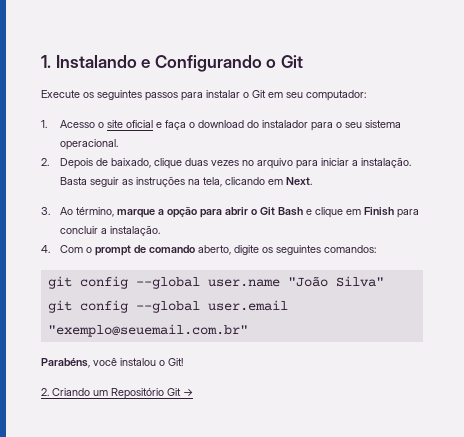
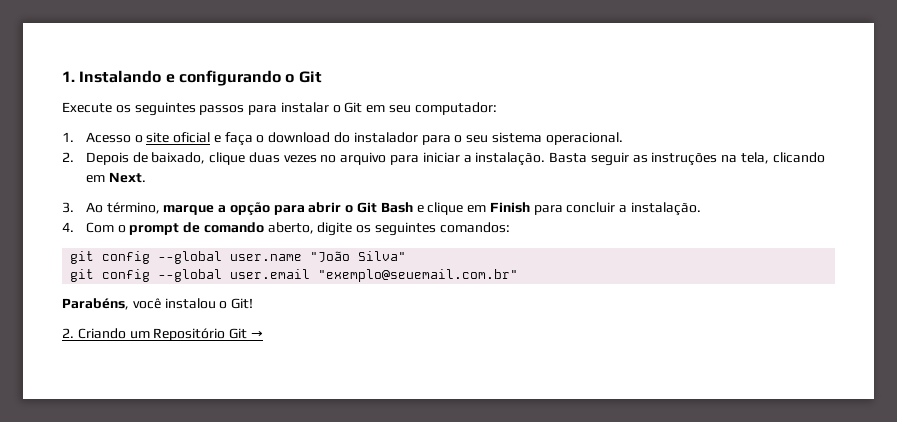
[154,55,262,72] Configurando -> [178,70,281,86] configurando

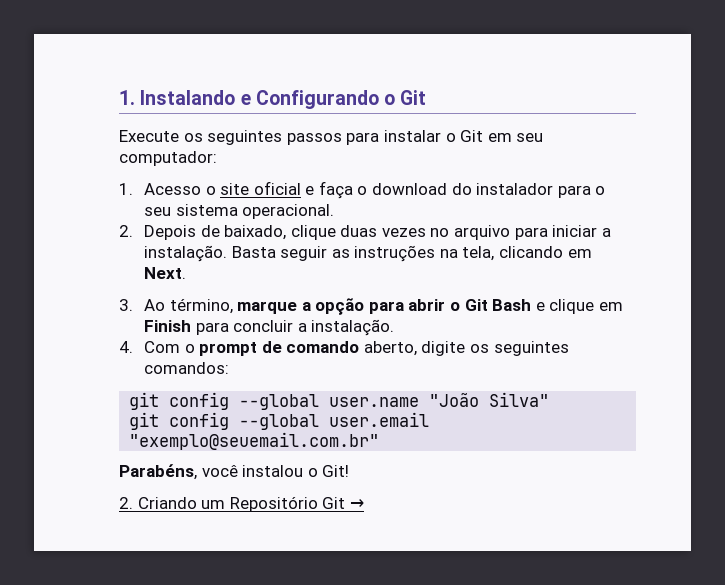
[178,70,281,86] configurando -> [255,90,379,109] Configurando

